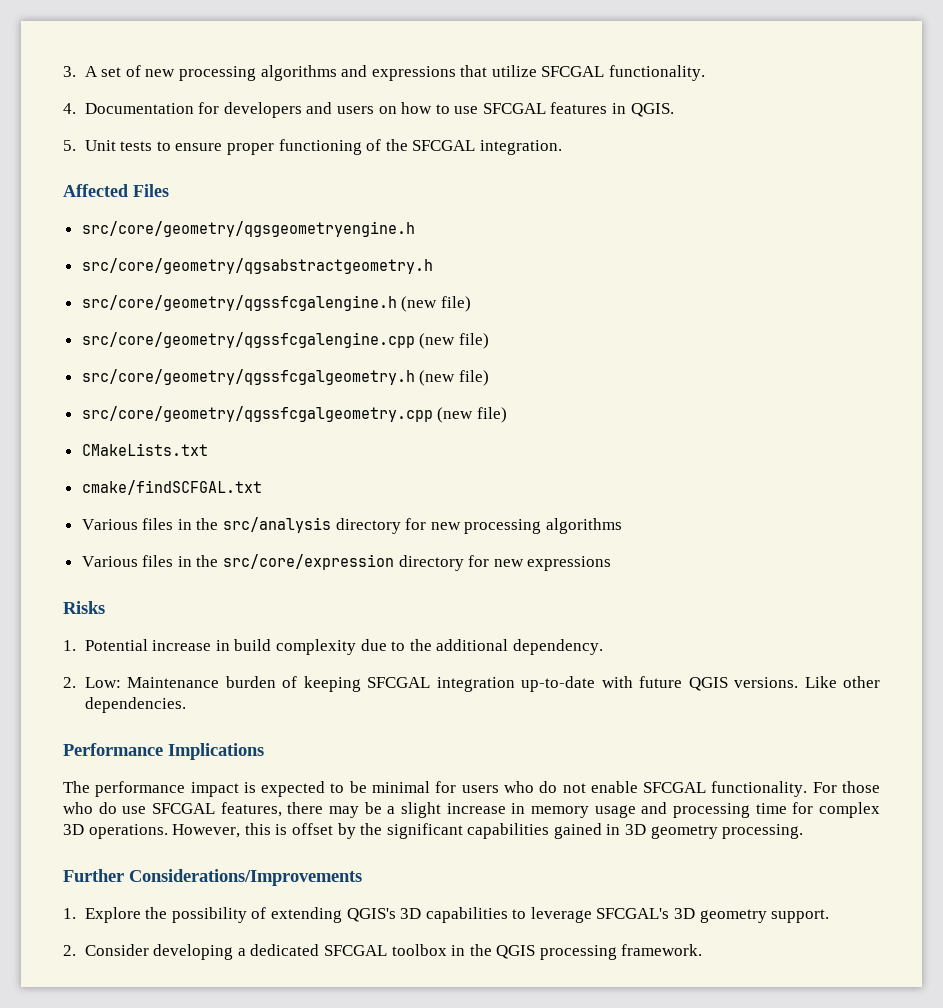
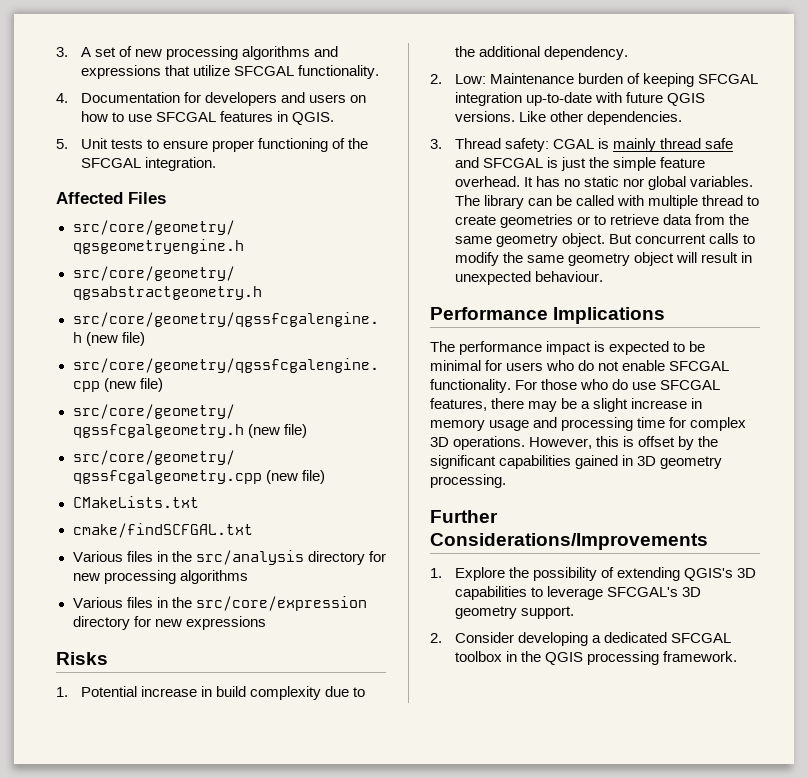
(186, 705) none -> [430,138,734,152] [454,157,706,171] [454,176,754,190] [454,195,760,209] [454,214,750,228] [454,233,756,247] [454,252,753,266] [454,271,603,285] // 3. Thread safety: CGAL is mainly thread safe and SFCGAL is just the simple feature overhead. It has no static nor global variables. The library can be called with multiple thread to create geometries or to retrieve data from the same geometry object. But concurrent calls to modify the same geometry object will result in unexpected behaviour.

